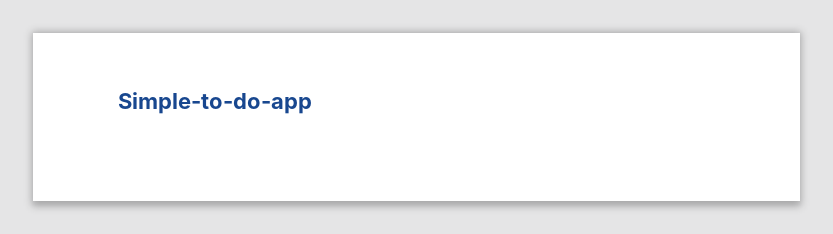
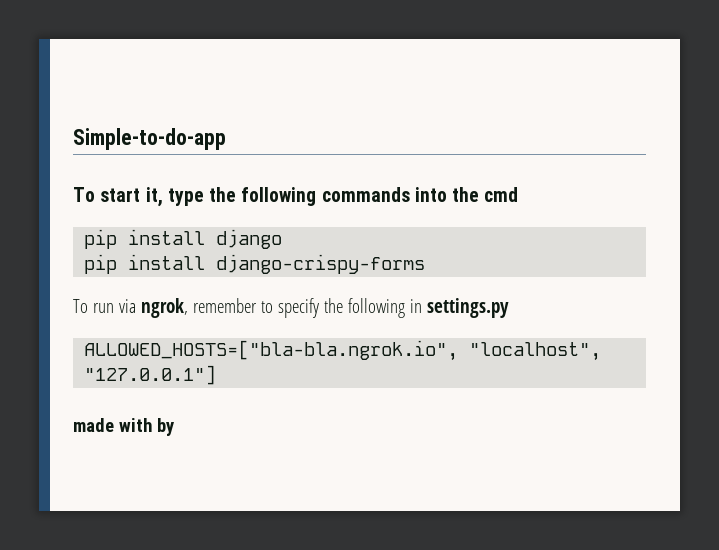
(312, 103) none -> [73,187,519,207] [84,229,283,249] [84,254,426,274] [73,298,509,318] [84,340,602,361] [84,365,217,385] [73,418,174,436] // To start it, type the following commands into the cmd // pip install django // pip install django-crispy-forms // To run via ngrok, remember to specify the following in settings.py // ALLOWED_HOSTS=["bla-bla.ngrok.io", "localhost", "127.0.0.1"] // made with by

